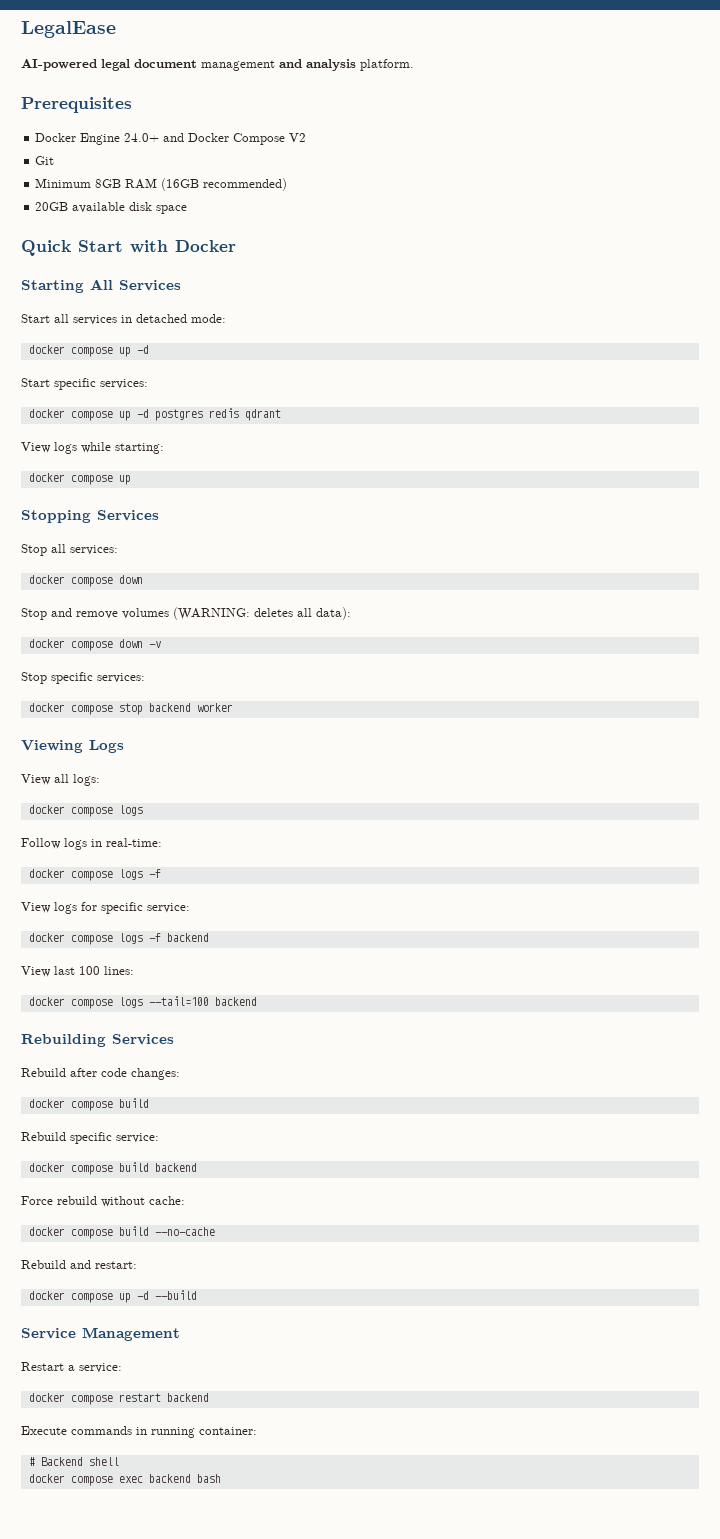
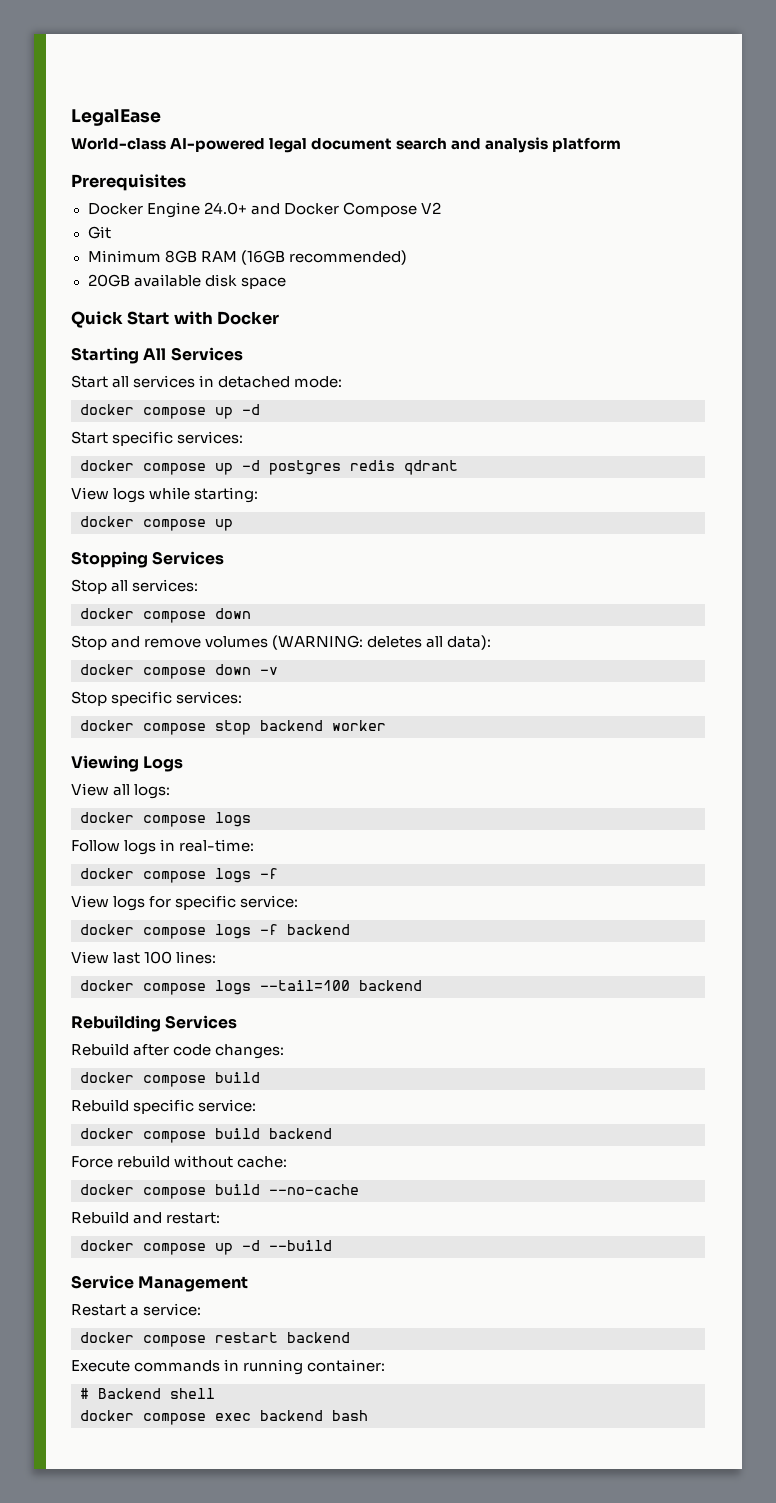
(116, 29) none -> [71,138,166,150] World-class
[201,60,275,71] management -> [396,138,448,150] search
[360,59,414,71] platform. -> [552,137,622,152] platform

